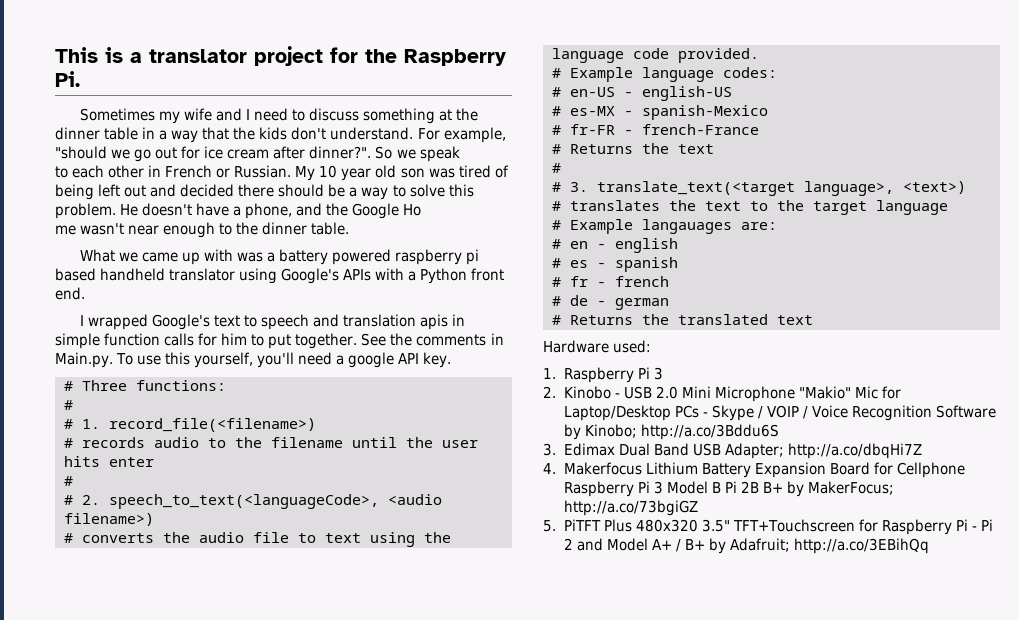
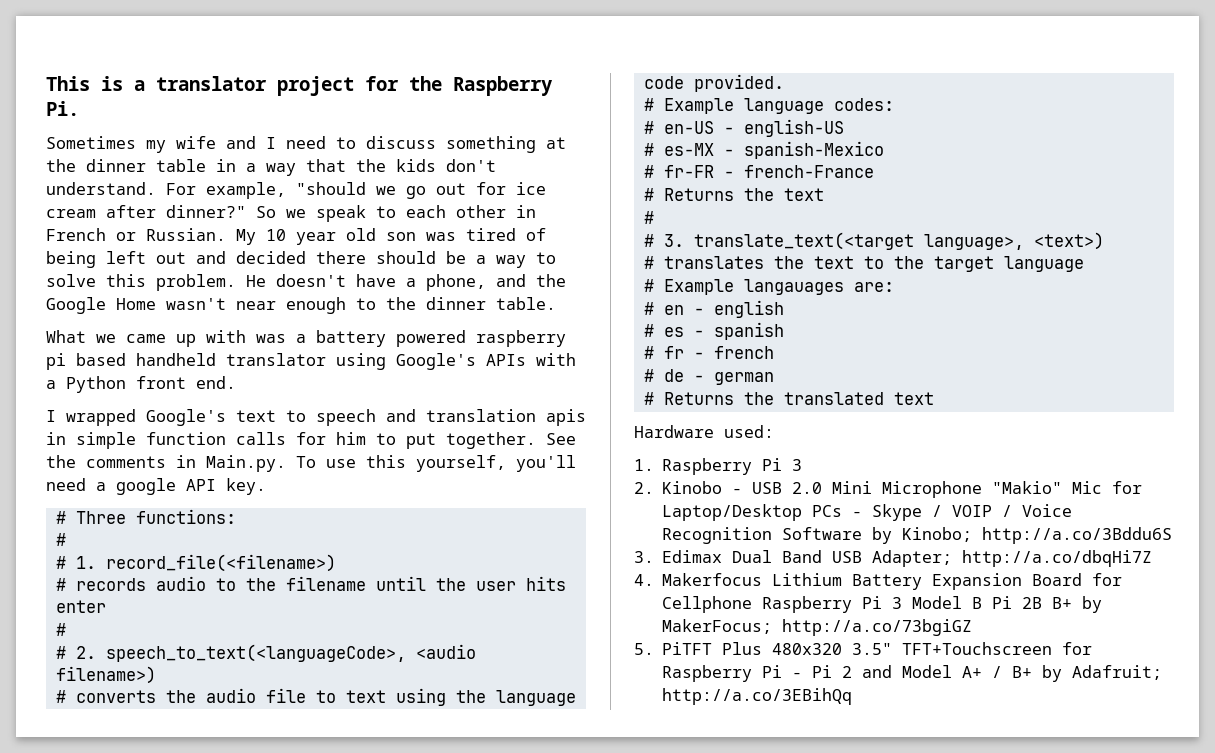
[309,146,372,159] dinner?". -> [166,205,246,218] dinner?"
(460, 154) // -> (366, 213) none
[403,204,422,216] [55,225,76,235] Ho // me -> [116,298,156,310] Home

